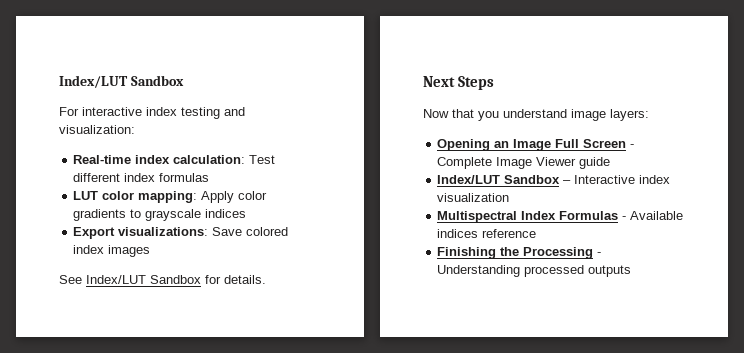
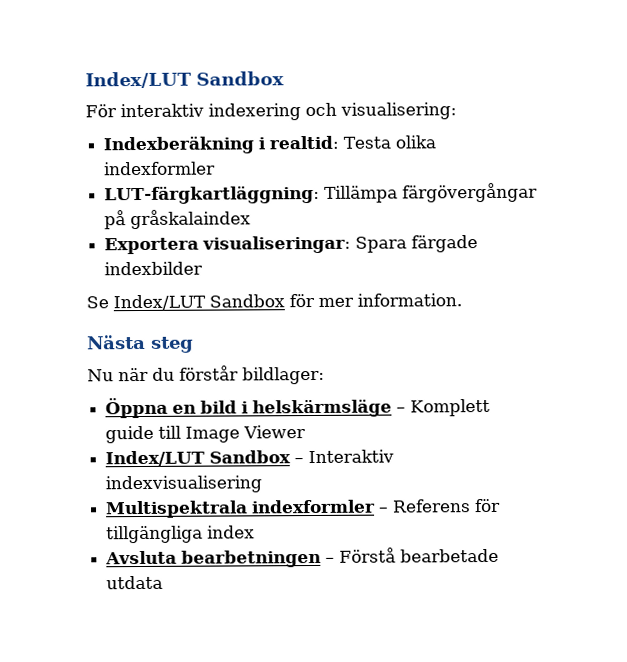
[59,107,245,119] [59,125,135,134] [73,155,276,164] [73,173,210,182] [73,191,268,203] [73,209,247,221] [73,227,289,239] [73,245,151,257] [59,275,266,284] [423,76,494,90] [423,109,649,121] [437,139,635,151] [437,157,493,169] For interactive index testing and visualization: // Real-time index calculation: Test different index formulas // LUT color mapping: Apply color gradients to grayscale indices // Export visualizations: Save colored index images // See Index/LUT Sandbox for details. // Next Steps // Now that you understand image layers: // Opening an Image Full Screen - Complete -> [85,102,457,121] [103,135,437,155] [104,161,217,176] [104,182,539,205] [104,209,252,230] [104,235,479,255] [104,261,204,276] [86,293,462,311] [87,334,194,353] [87,365,325,385] [105,397,491,419] [105,425,182,444] För interaktiv indexering och visualisering: // Indexberäkning i realtid: Testa olika indexformler // LUT-färgkartläggning: Tillämpa färgövergångar på gråskalaindex // Exportera visualiseringar: Spara färgade indexbilder // Se Index/LUT Sandbox för mer information. // Nästa steg // Nu när du förstår bildlager: // Öppna en bild i helskärmsläge – Komplett guide till
[579,157,611,169] guide -> (307, 432) none
[574,175,671,184] [437,193,510,202] [437,211,684,223] [437,229,537,238] [437,247,602,259] [437,265,632,277] Interactive index visualization // Multispectral Index Formulas - Available indices reference // Finishing the Processing - Understanding processed outputs -> [308,449,395,464] [105,475,263,494] [105,498,502,519] [106,525,256,544] [105,547,500,568] [106,575,164,590] Interaktiv indexvisualisering // Multispektrala indexformler – Referens för tillgängliga index // Avsluta bearbetningen – Förstå bearbetade utdata

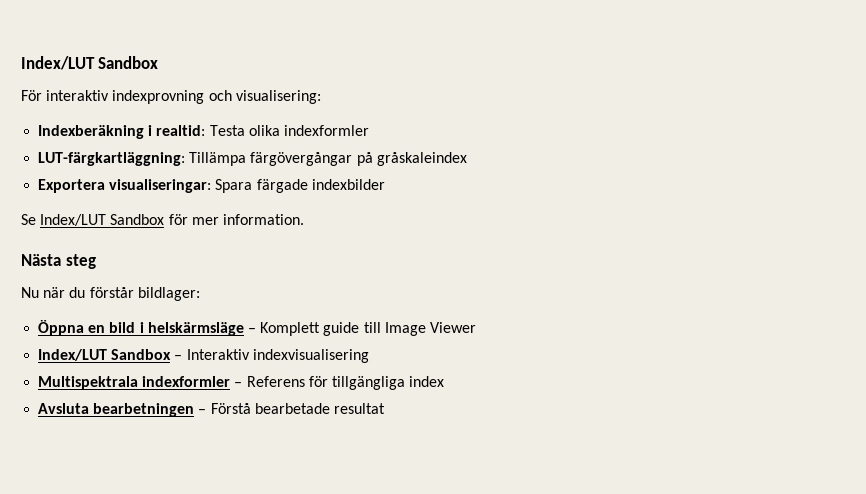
[207,103,301,121] indexering -> [112,90,205,104] indexprovning
[130,209,252,230] gråskalaindex -> [376,152,467,166] gråskaleindex
[106,575,164,590] utdata -> [333,403,385,414] resultat

